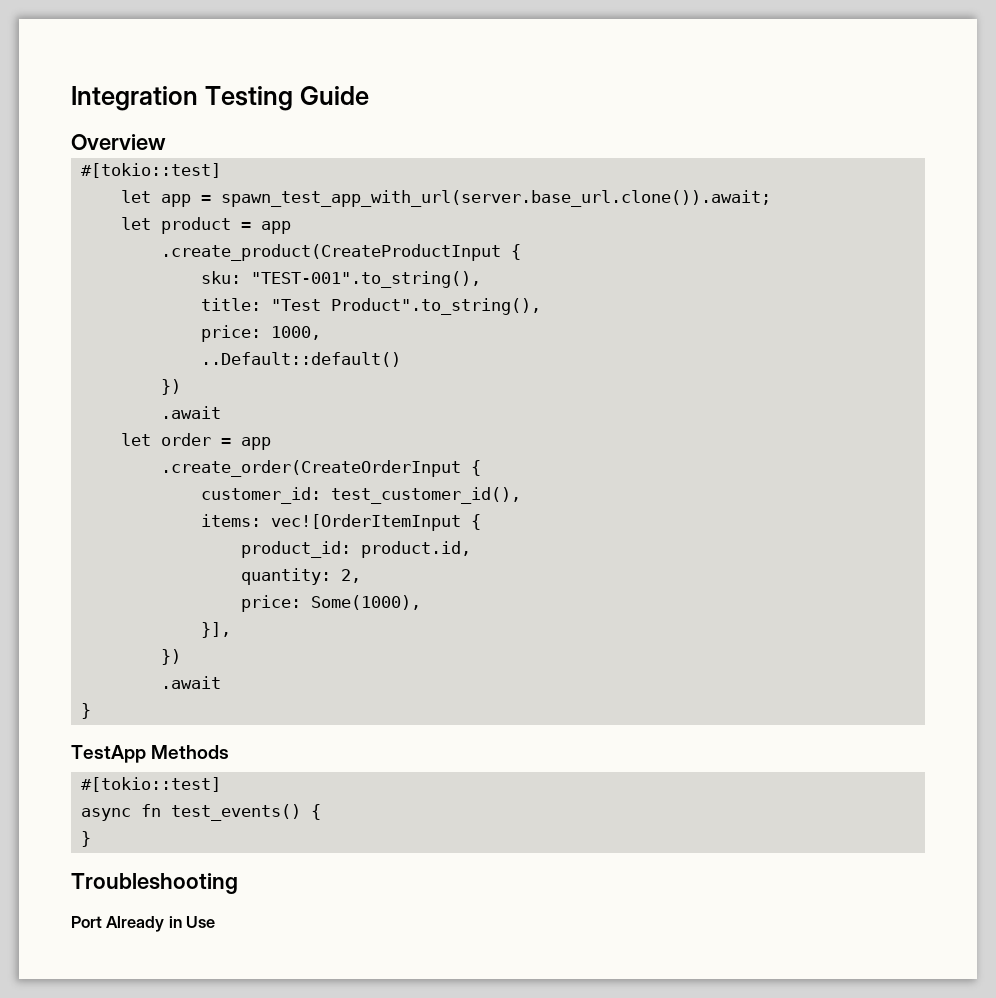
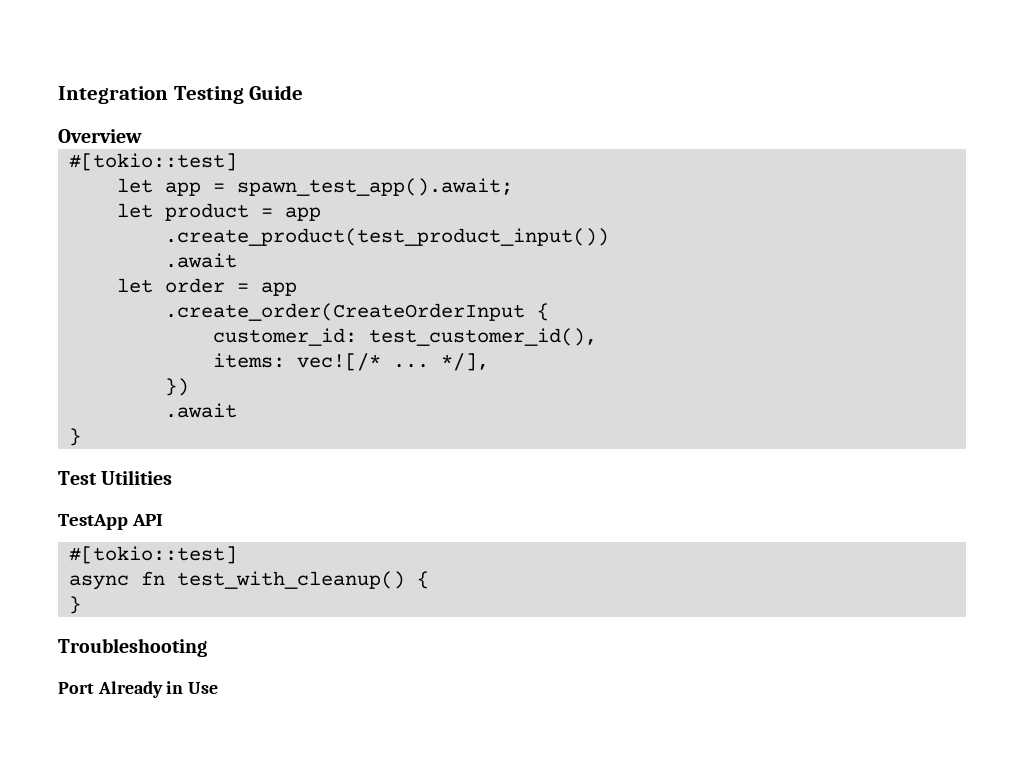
[220,190,771,207] spawn_test_app_with_url(server.base_url.clone()).await; -> [236,178,513,196] spawn_test_app().await;
[160,244,521,261] [200,271,481,288] [200,298,541,315] [200,325,321,342] [200,352,401,367] [160,379,181,395] .create_product(CreateProductInput { // sku: "TEST-001".to_string(), // title: "Test Product".to_string(), // price: 1000, // ..Default::default() // }) -> [164,228,609,246] .create_product(test_product_input())
[270,514,481,531] [240,541,471,558] [240,568,361,585] [240,595,421,612] [200,622,231,638] vec![OrderItemInput { // product_id: product.id, // quantity: 2, // price: Some(1000), // }], -> [296,353,489,371] vec![/* ... */],
(91, 711) none -> [58,470,173,485] // Test Utilities
[151,745,230,759] Methods -> [131,514,163,526] API
[170,804,301,821] test_events() -> [176,571,405,589] test_with_cleanup()

